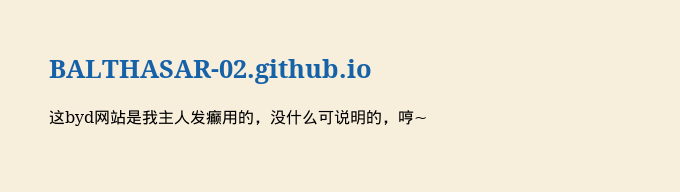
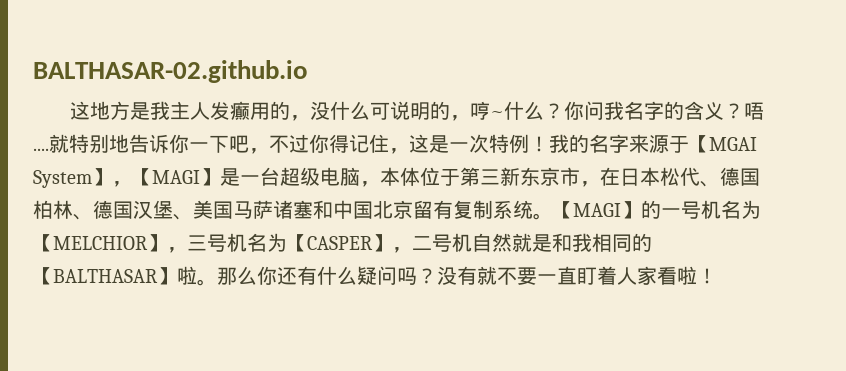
[65,110,126,126] byd网站 -> [90,101,131,120] 地方
(427, 119) none -> [504,101,765,120] [33,134,757,154] [33,167,760,188] [33,200,761,220] [33,233,652,253] [33,266,717,286] 什么？你问我名字的含义？唔....就特别地告诉你一下吧，不过你得记住，这是一次特例！我的名字来源于【MGAI System】，【MAGI】是一台超级电脑，本体位于第三新东京市，在日本松代、德国柏林、德国汉堡、美国马萨诸塞和中国北京留有复制系统。【MAGI】的一号机名为【MELCHIOR】，三号机名为【CASPER】，二号机自然就是和我相同的【BALTHASAR】啦。那么你还有什么疑问吗？没有就不要一直盯着人家看啦！

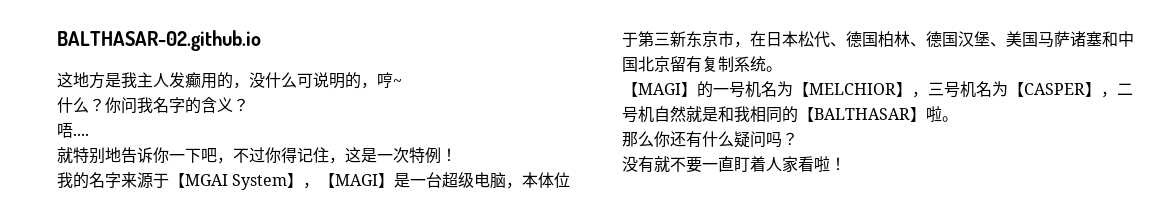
(505, 114) none -> (402, 82) //
(745, 111) none -> (249, 105) //
(49, 149) none -> (89, 134) //
(549, 144) none -> (457, 155) //
(553, 216) none -> (782, 69) //
(217, 282) none -> (958, 119) //
(437, 276) none -> (798, 139) //

